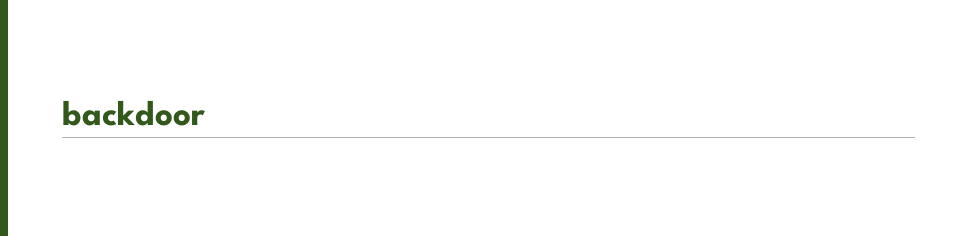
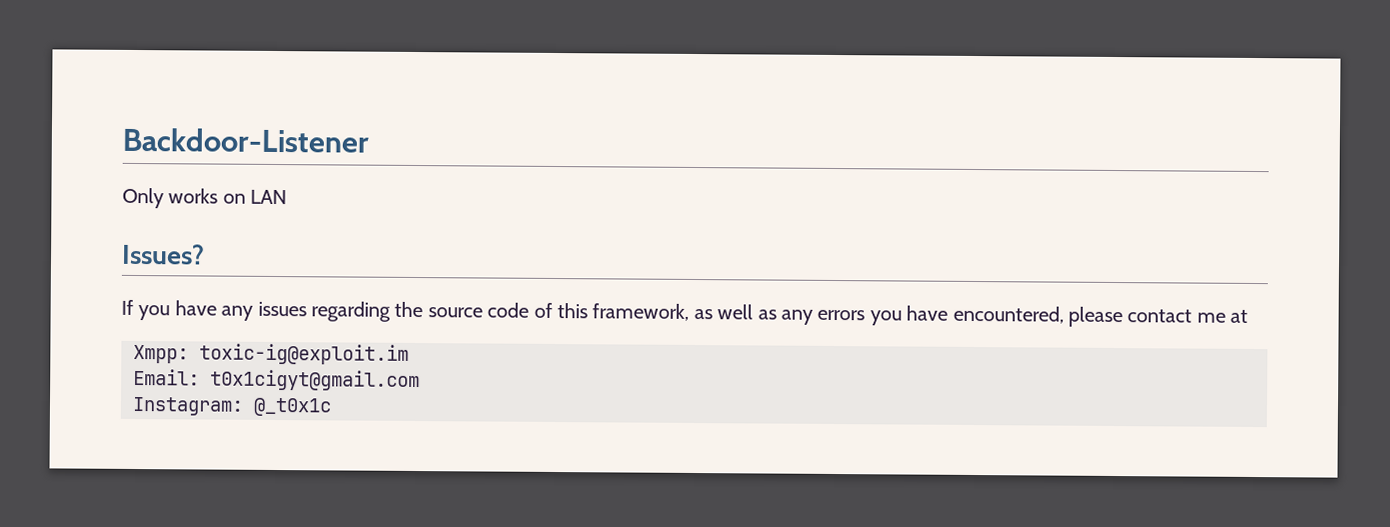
[62,100,205,126] backdoor -> [122,127,369,153] [122,187,288,209] [121,243,205,265] [121,299,1249,328] [133,343,409,365] [133,368,420,392] [132,396,332,417] Backdoor-Listener // Only works on LAN // Issues? // If you have any issues regarding the source code of this framework, as well as any errors you have encountered, please contact me at // Xmpp: toxic-ig@exploit.im // Email: t0x1cigyt@gmail.com // Instagram: @_t0x1c

